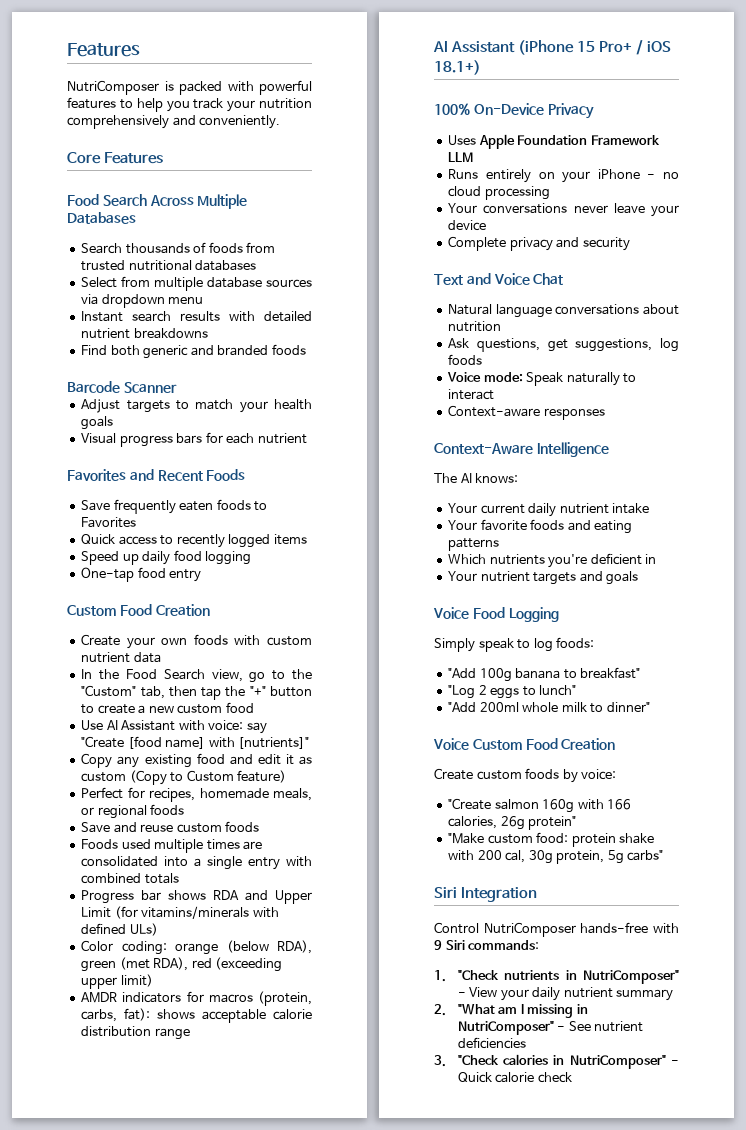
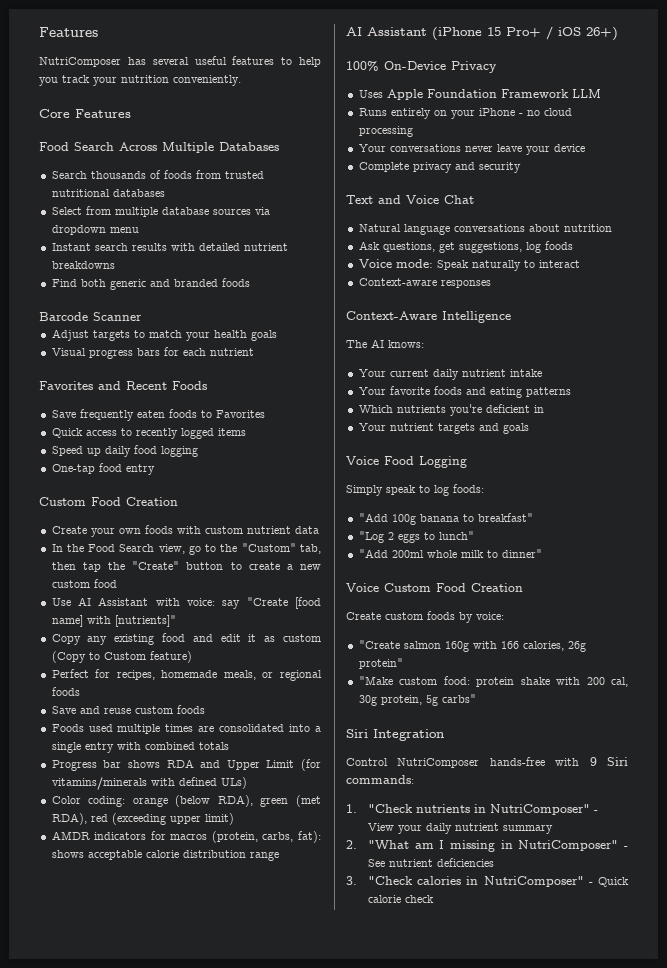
[164,80,312,95] is packed with powerful -> [127,56,227,65] has several useful
[67,115,196,129] comprehensively and -> (169, 79) none
[249,686,266,696] "+" -> [132,561,180,570] "Create"
[434,60,481,75] 18.1+) -> [586,27,618,41] 26+)

